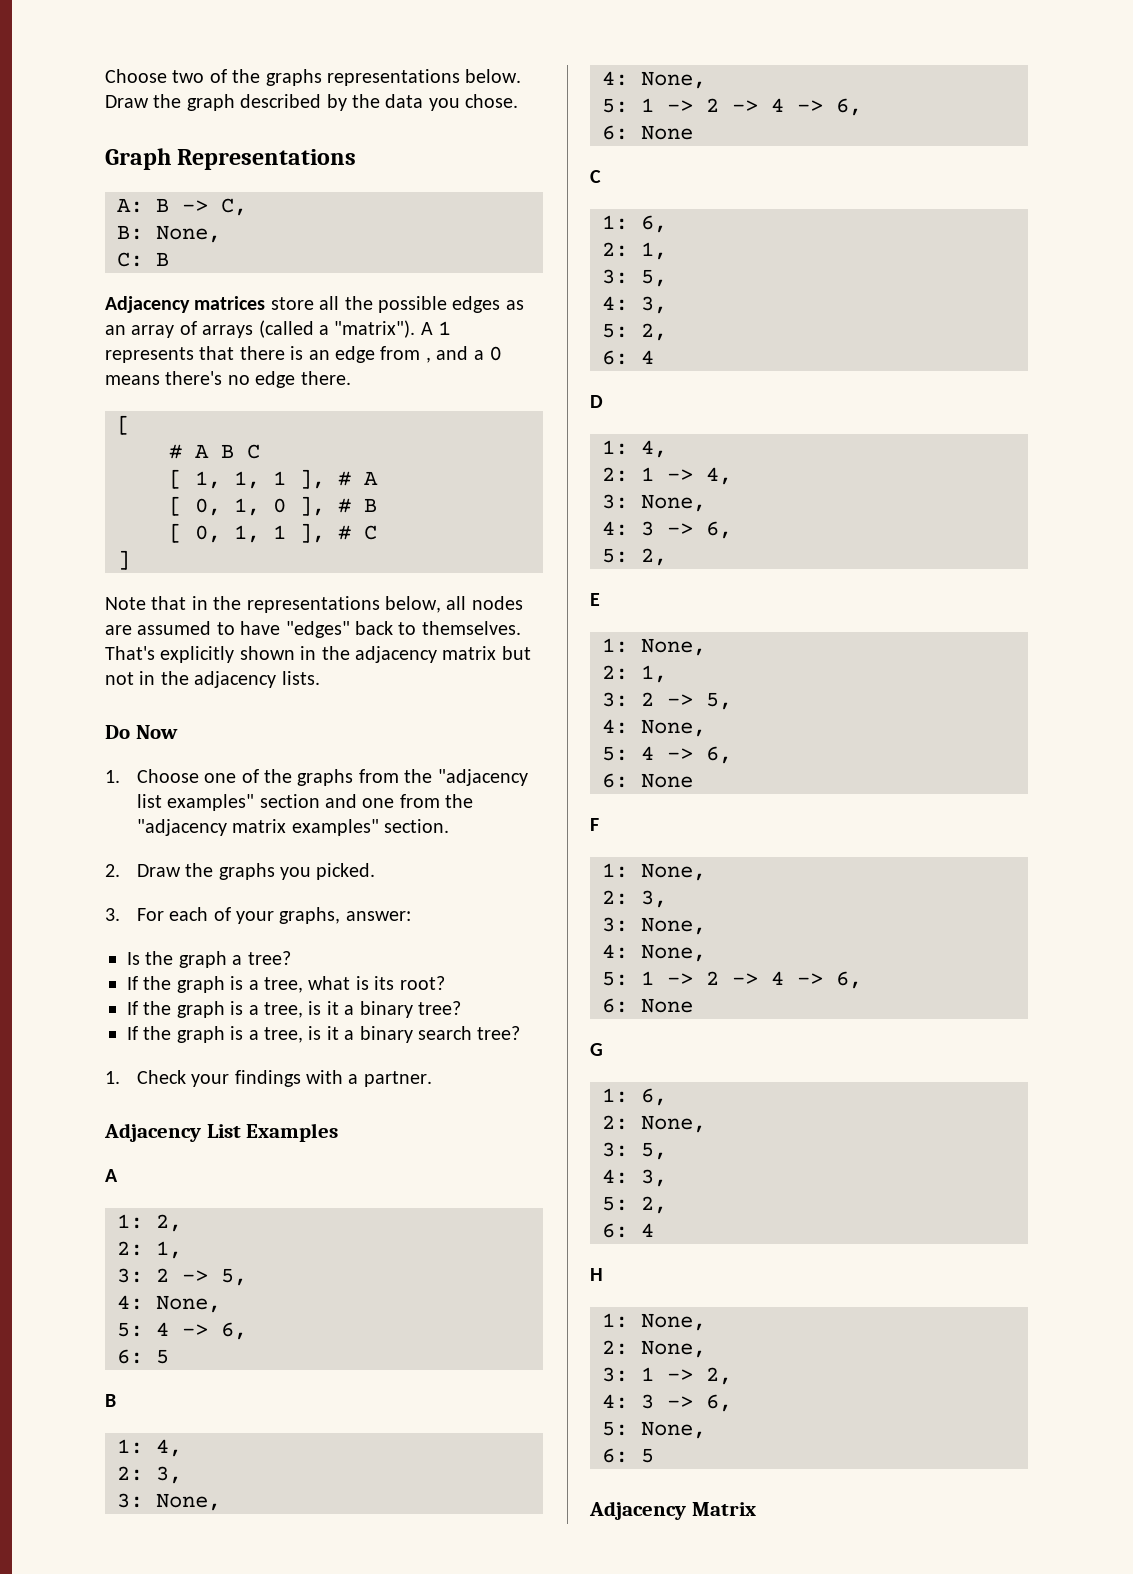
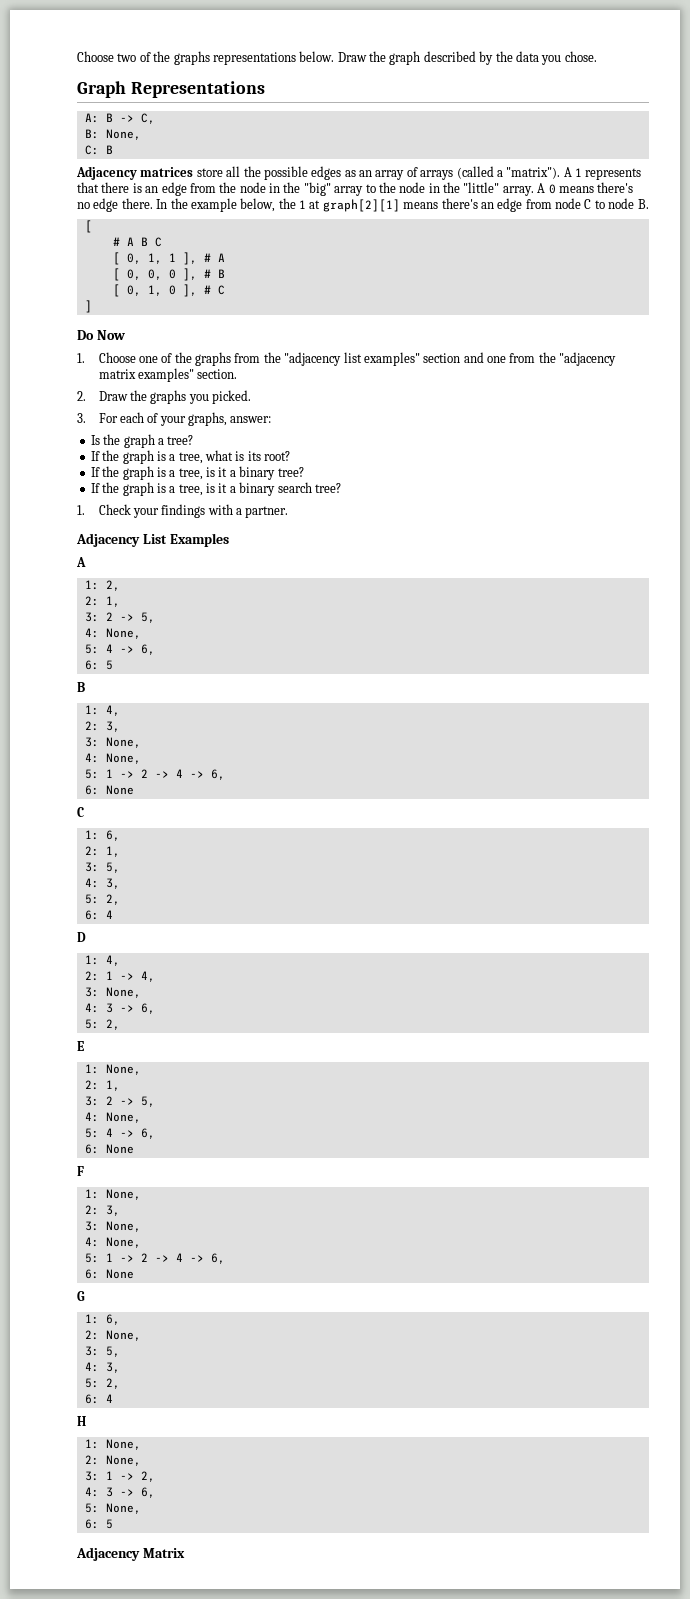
[425,346,484,363] , and a -> [219,182,546,196] the node in the "big" array to the node in the "little" array. A
(351, 378) none -> [156,198,649,212] In the example below, the 1 at graph[2][1] means there's an edge from node C to node B.
[195,471,221,489] 1, -> [126,253,141,264] 0,
[234,498,260,516] 1, -> [147,269,162,280] 0,
[273,525,286,539] 1 -> [168,285,176,295] 0
[105,596,523,613] [105,621,521,638] [105,646,531,663] [105,671,320,688] // Note that in the representations below, all nodes are assumed to have "edges" back to themselves. That's explicitly shown in the adjacency matrix but not in the adjacency lists. -> (92, 306) none

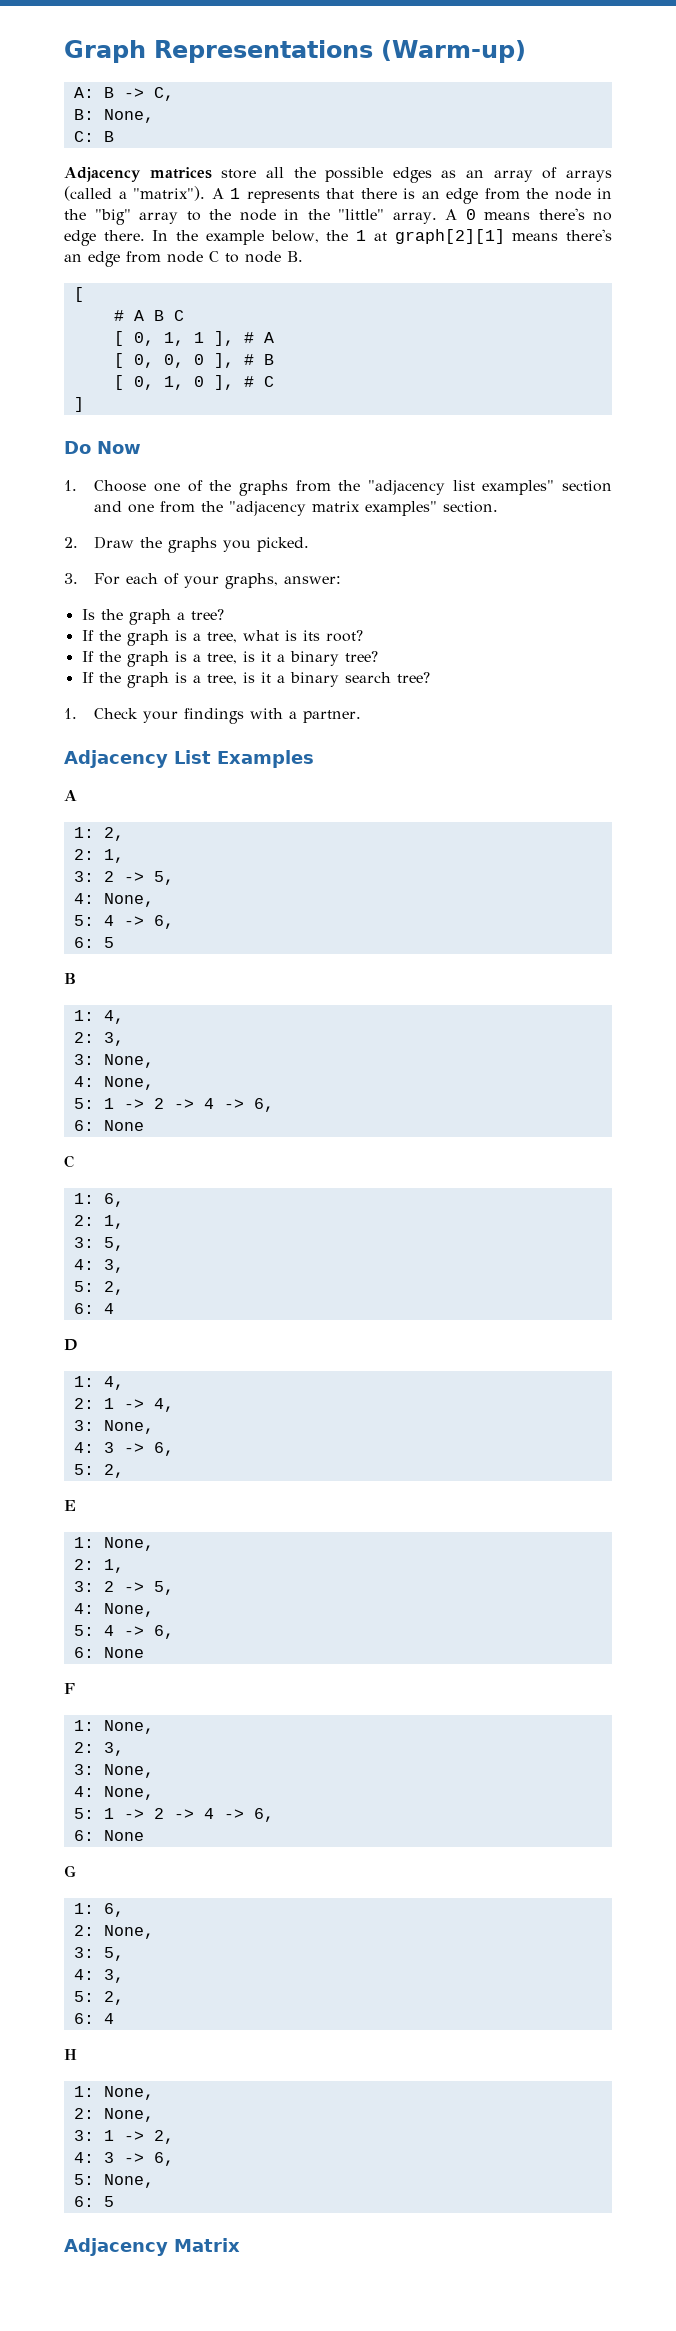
[77,51,597,65] Choose two of the graphs representations below. Draw the graph described by the data you chose. // -> (64, 51) none
(265, 89) none -> [381,40,526,63] (Warm-up)

